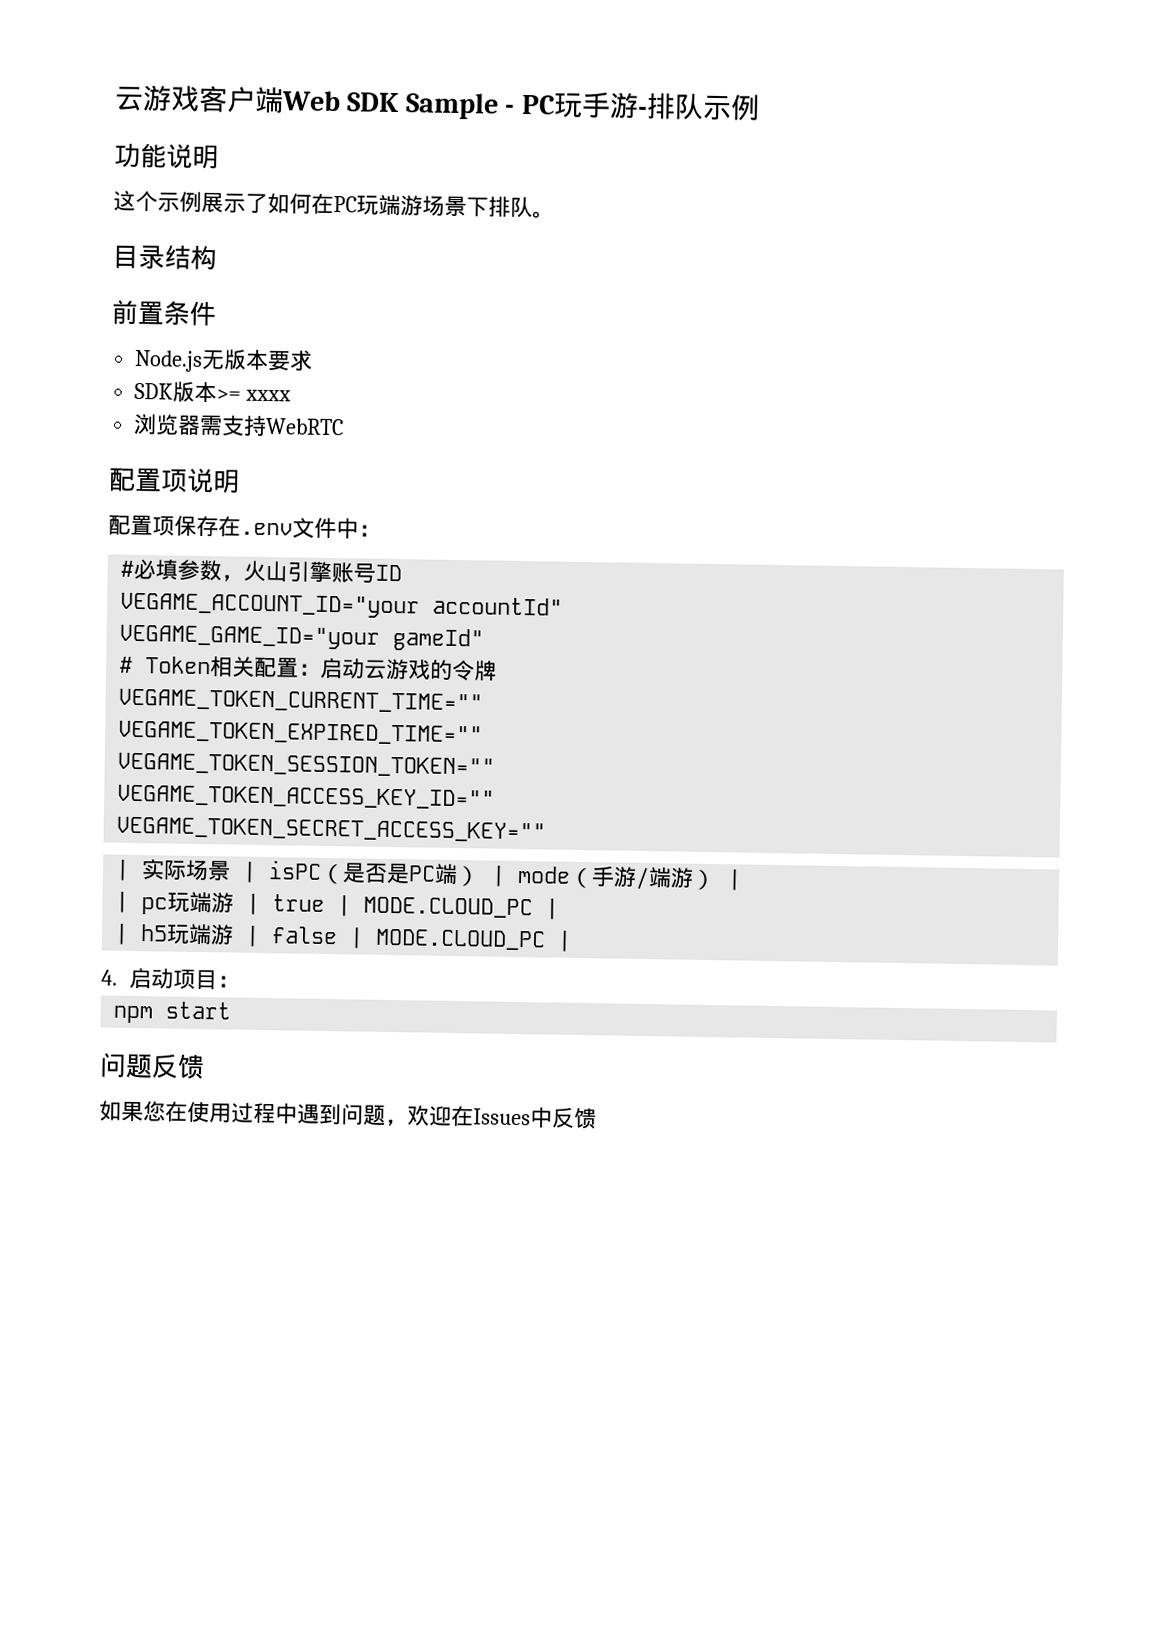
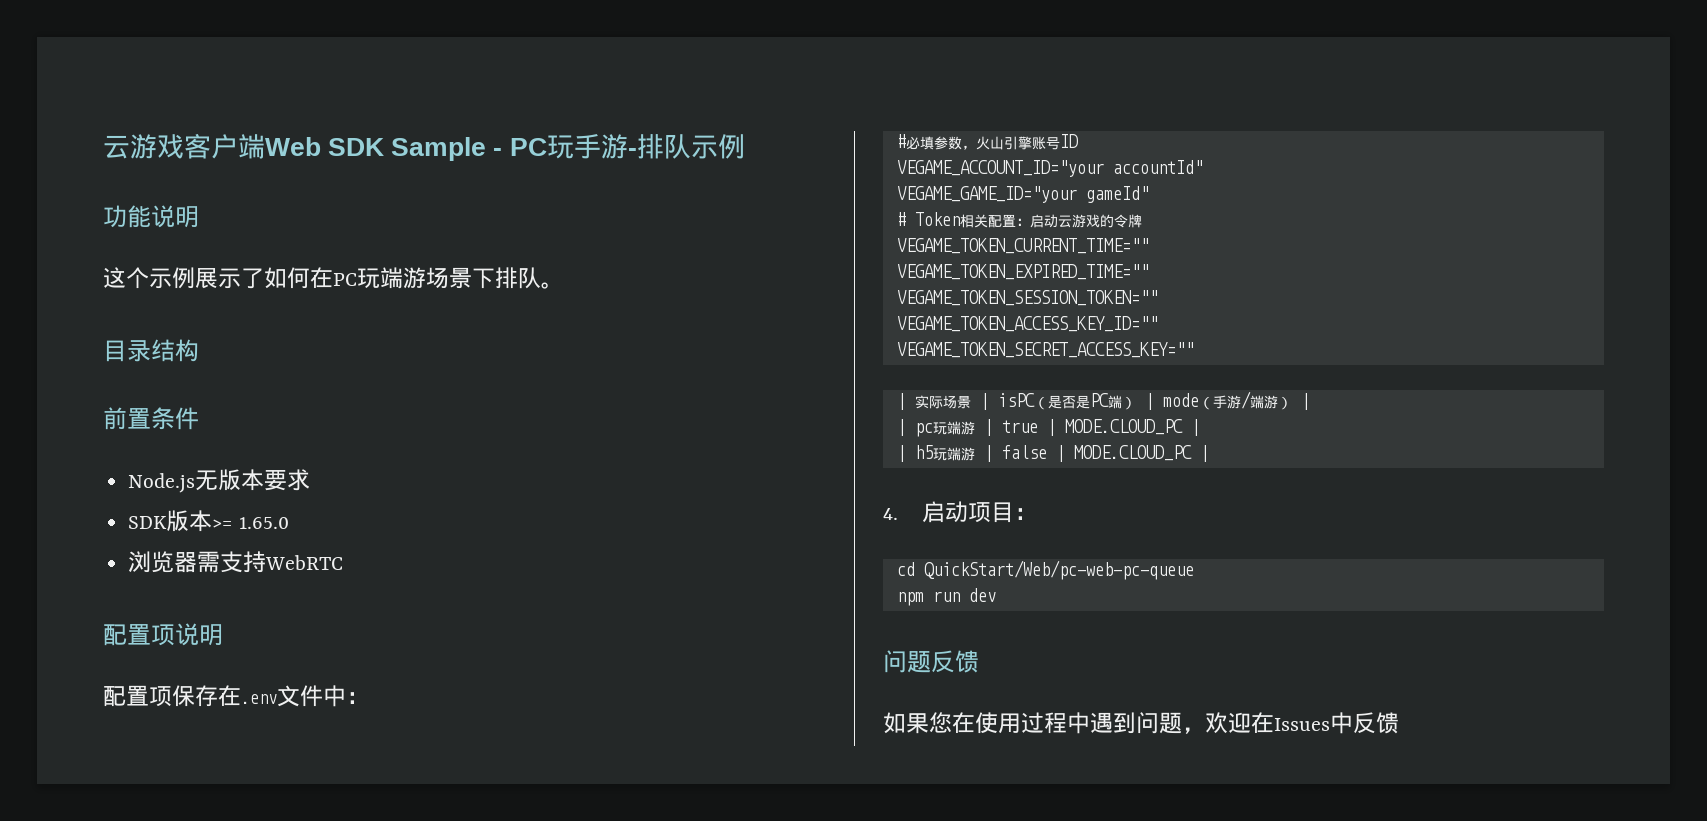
[245,389,292,402] xxxx -> [238,517,289,529] 1.65.0
(241, 981) none -> [896,560,1194,580] // cd QuickStart/Web/pc-web-pc-queue
[165,1001,232,1020] start -> [932,588,996,602] run dev

